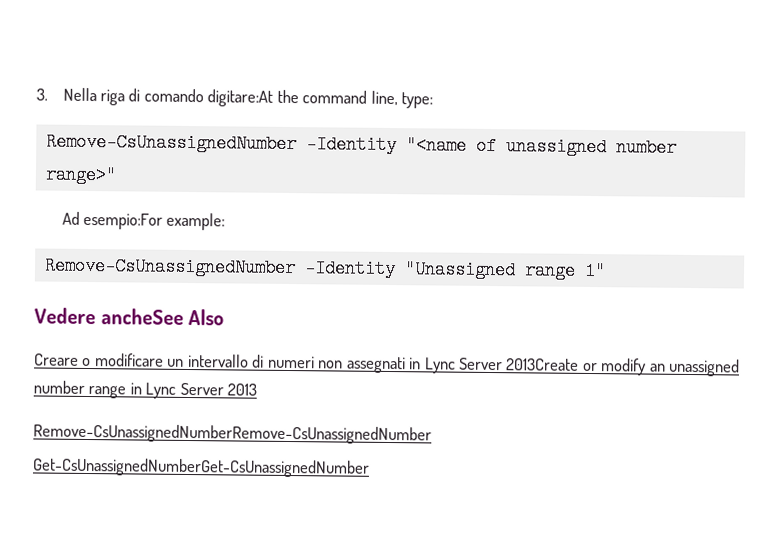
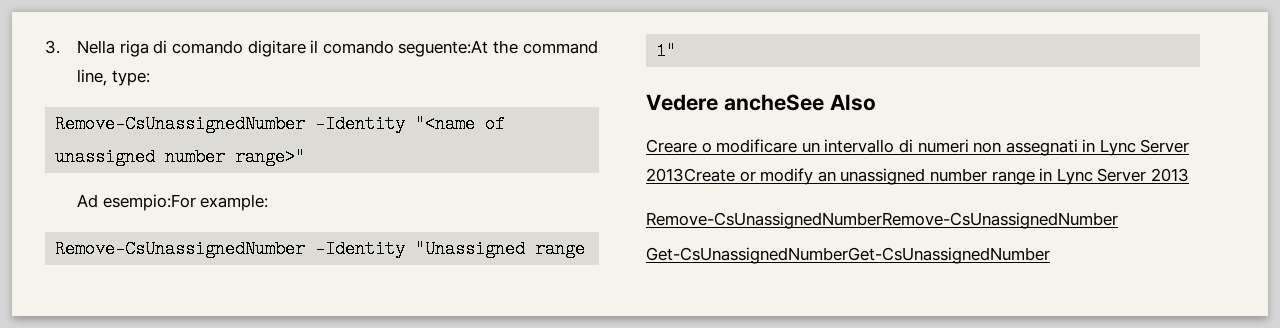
[207,89,274,107] digitare:At -> [247,40,489,57] digitare il comando seguente:At

